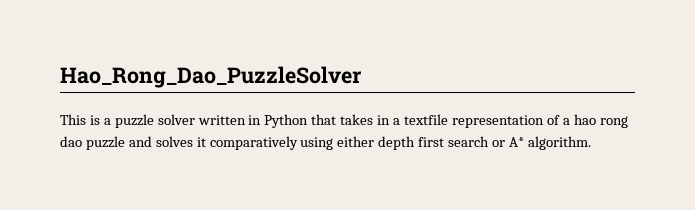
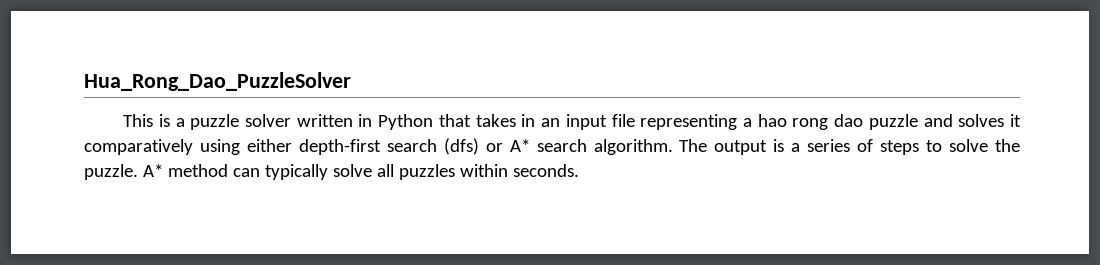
[60,66,362,88] Hao_Rong_Dao_PuzzleSolver -> [84,72,351,91] Hua_Rong_Dao_PuzzleSolver
[393,114,560,128] a textfile representation of -> [541,114,738,130] an input file representing
[378,136,591,150] depth first search or A* algorithm. -> [298,138,1020,155] [84,164,579,180] depth-first search (dfs) or A* search algorithm. The output is a series of steps to solve the puzzle. A* method can typically solve all puzzles within seconds.

